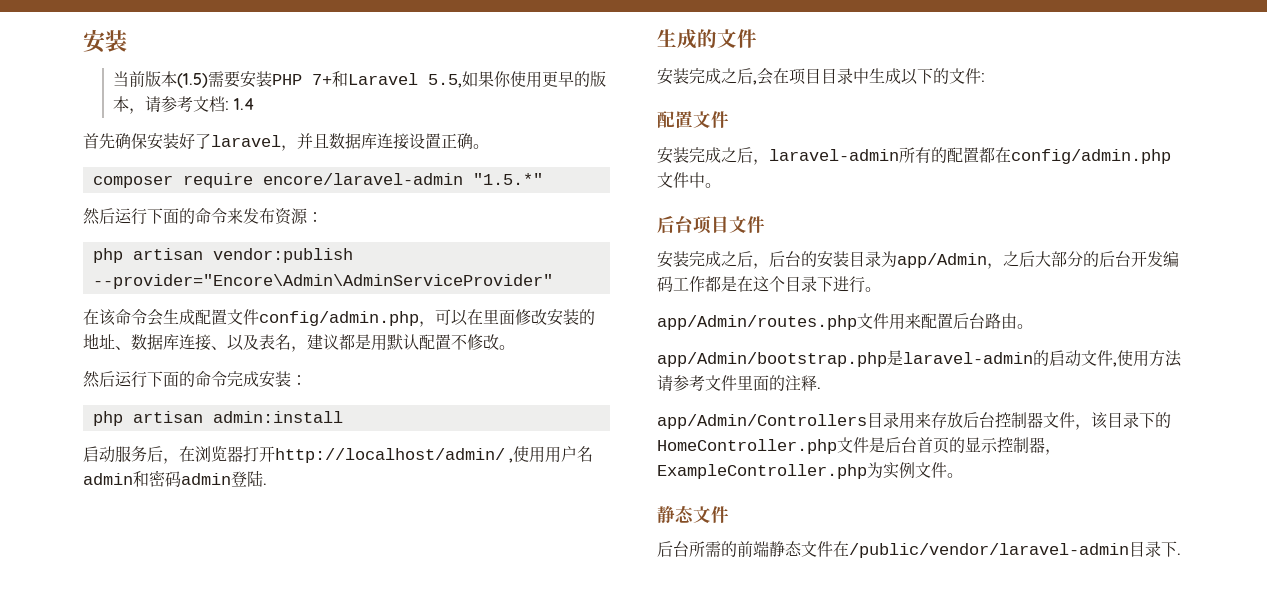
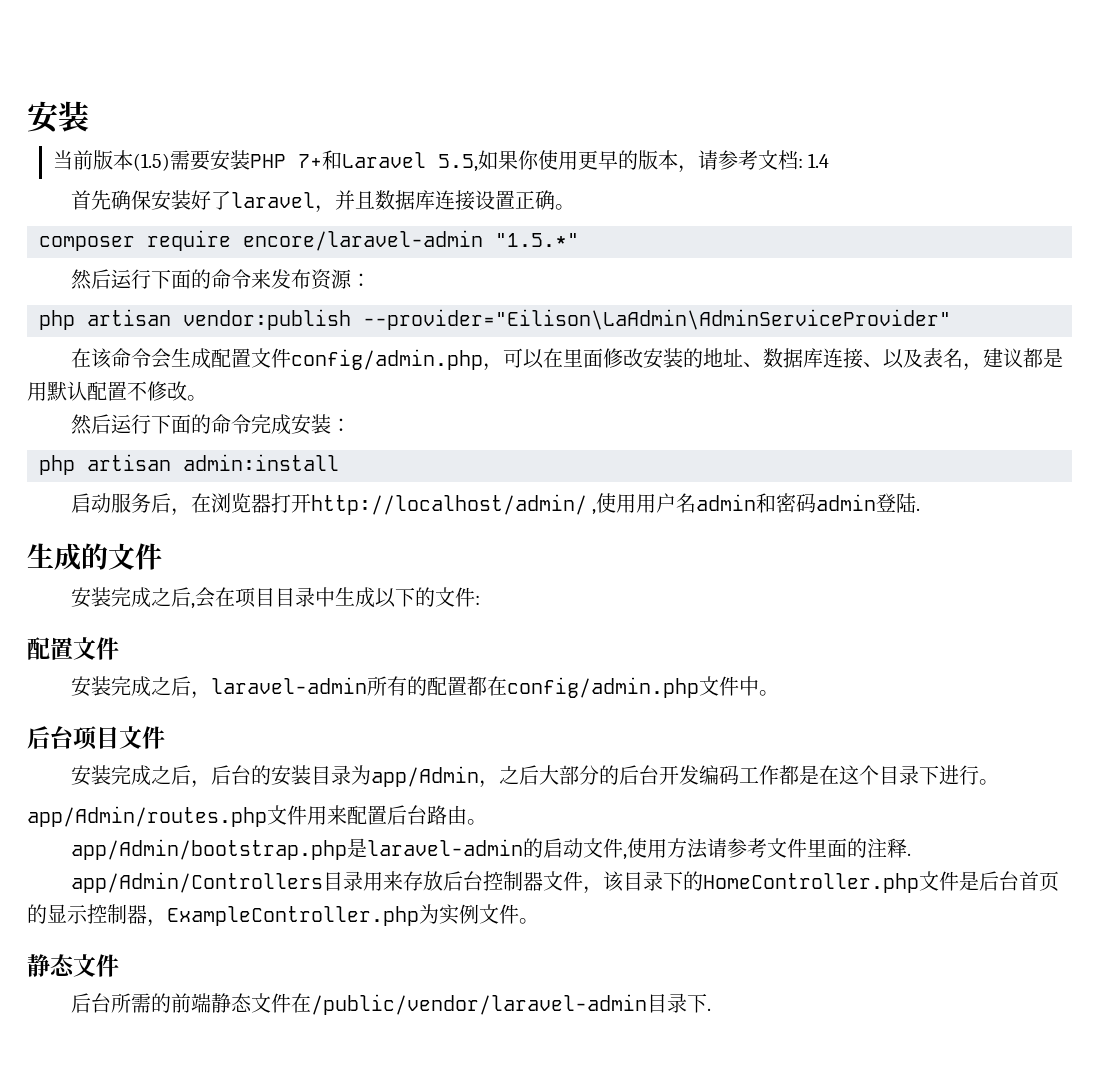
[92,274,553,289] --provider="Encore\Admin\AdminServiceProvider" -> [363,309,951,330] --provider="Eilison\LaAdmin\AdminServiceProvider"

